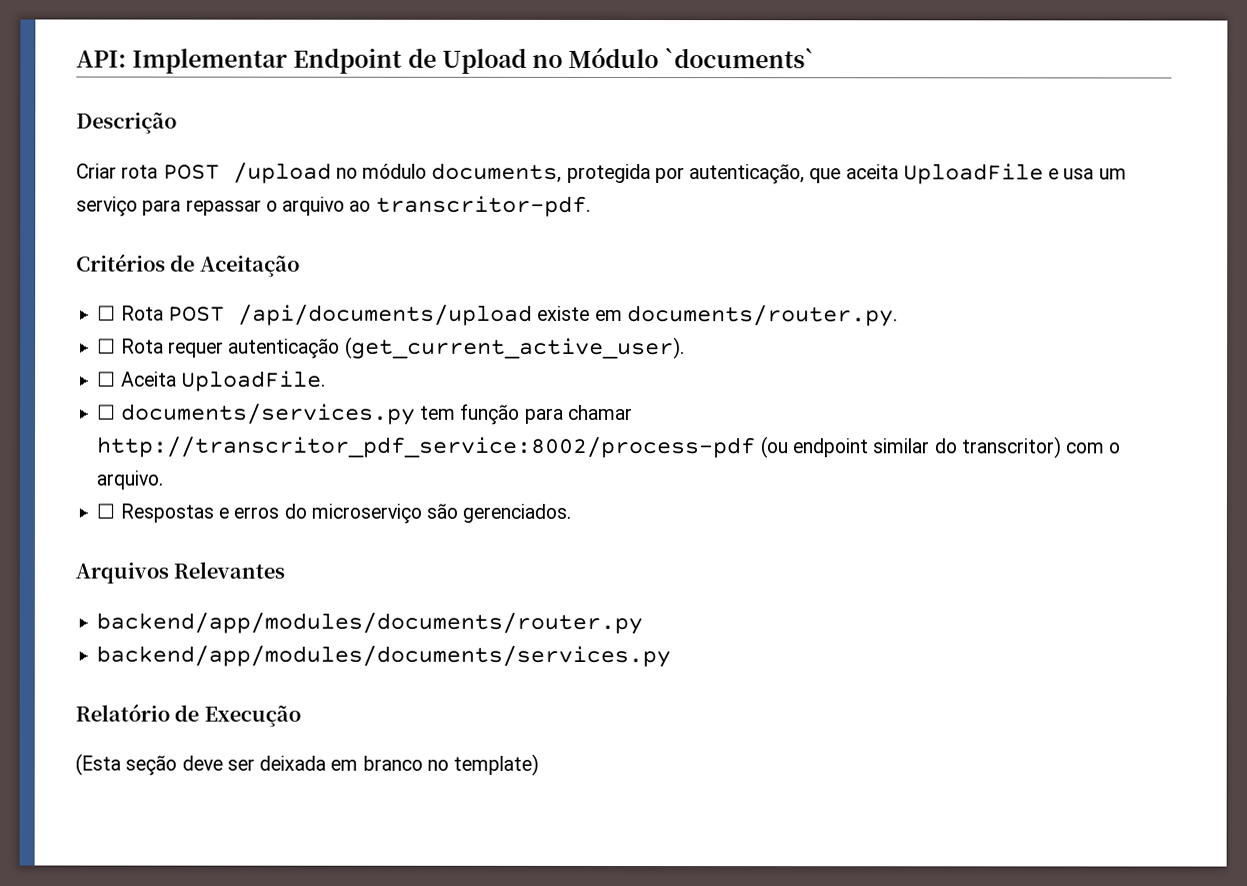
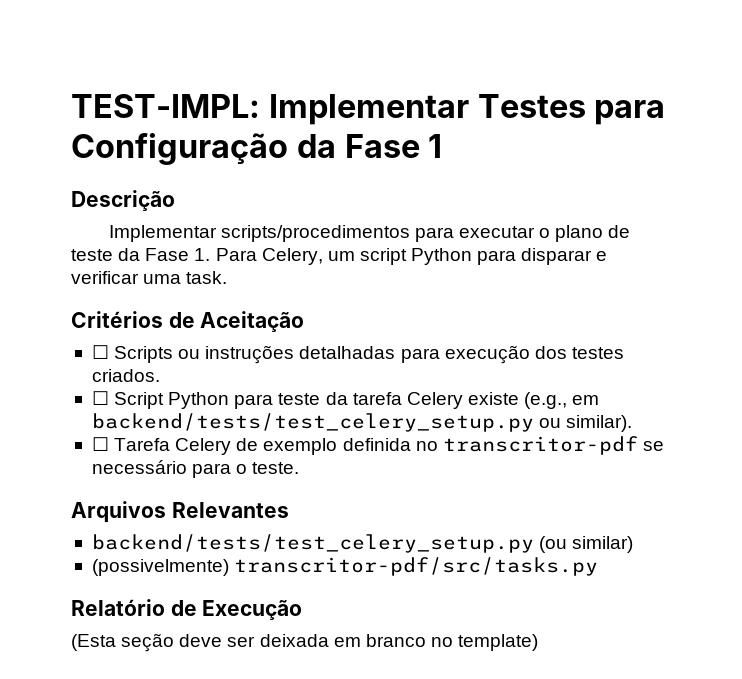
[76,47,816,74] [76,112,177,134] [76,162,1127,185] [76,195,591,217] [76,253,300,277] [97,304,898,327] [97,336,685,360] [97,370,326,392] [97,403,633,425] [96,436,1122,459] [96,470,164,490] [96,503,572,524] [75,561,286,584] [96,612,644,635] [96,645,672,668] API: Implementar Endpoint de Upload no Módulo `documents` // Descrição // Criar rota POST /upload no módulo documents, protegida por autenticação, que aceita UploadFile e usa um serviço para repassar o arquivo ao transcritor-pdf. // Critérios de Aceitação // ☐ Rota POST /api/documents/upload existe em documents/router.py. // ☐ Rota requer autenticação (get_current_active_user). // ☐ Aceita UploadFile. // ☐ documents/services.py tem função para chamar http://transcritor_pdf_service:8002/process-pdf (ou endpoint similar do transcritor) com o arquivo. // ☐ Respostas e erros do microserviço são gerenciados. // Arquivos Relevantes // backend/app/modules/documents/router.py // backend/app/modules/documents/services.py -> [71,94,666,125] [71,133,443,165] [71,190,175,211] [108,225,631,242] [71,248,608,265] [71,271,228,284] [71,311,305,332] [91,345,624,364] [91,369,160,382] [91,391,600,409] [91,413,633,432] [91,436,664,455] [91,460,300,478] [71,501,289,523] [91,534,634,553] [91,557,599,576] TEST-IMPL: Implementar Testes para Configuração da Fase 1 // Descrição // Implementar scripts/procedimentos para executar o plano de teste da Fase 1. Para Celery, um script Python para disparar e verificar uma task. // Critérios de Aceitação // ☐ Scripts ou instruções detalhadas para execução dos testes criados. // ☐ Script Python para teste da tarefa Celery existe (e.g., em backend/tests/test_celery_setup.py ou similar). // ☐ Tarefa Celery de exemplo definida no transcritor-pdf se necessário para o teste. // Arquivos Relevantes // backend/tests/test_celery_setup.py (ou similar) // (possivelmente) transcritor-pdf/src/tasks.py

